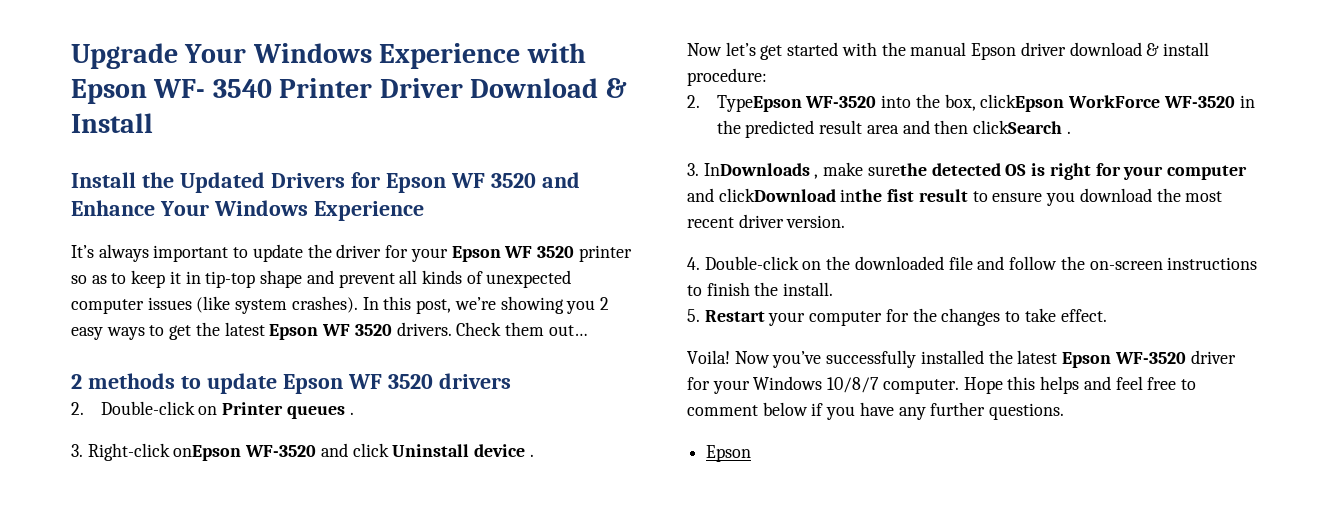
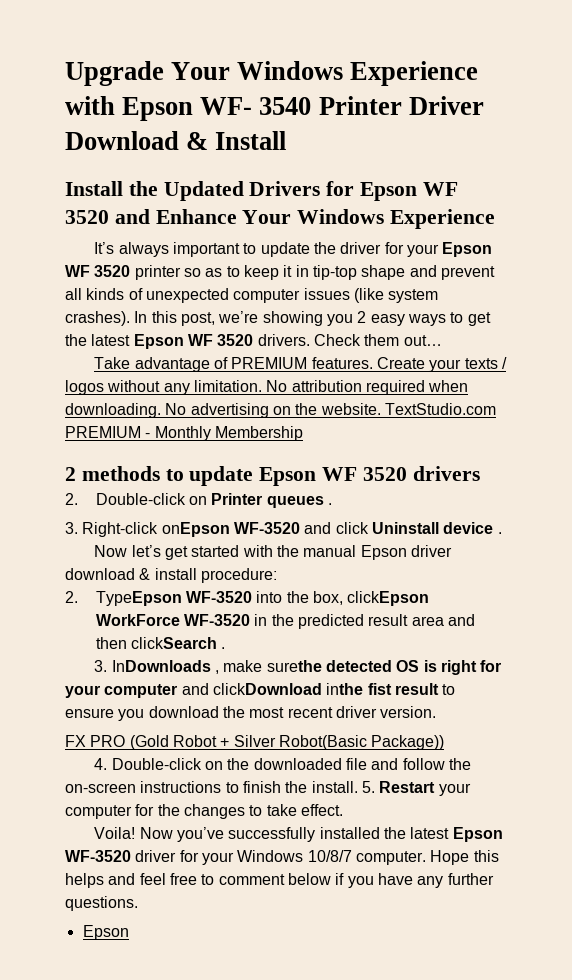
(588, 330) none -> [94,357,507,372] [65,380,469,395] [65,403,496,418] [65,426,303,441] // Take advantage of PREMIUM features. Create your texts / logos without any limitation. No attribution required when downloading. No advertising on the website. TextStudio.com PREMIUM - Monthly Membership
(846, 221) none -> [65,735,445,750] // FX PRO (Gold Robot + Silver Robot(Basic Package))
(834, 289) // -> (358, 787) none

